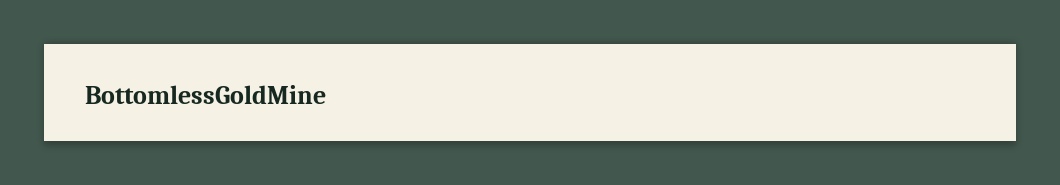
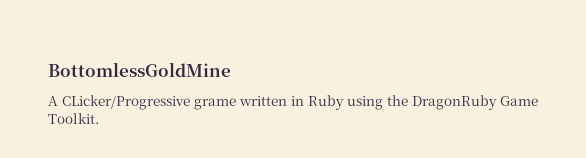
(326, 94) none -> [48,95,538,110] [48,113,99,124] // A CLicker/Progressive grame written in Ruby using the DragonRuby Game Toolkit.

